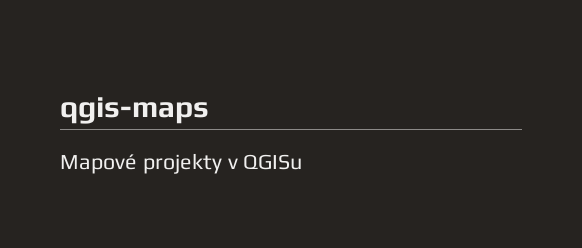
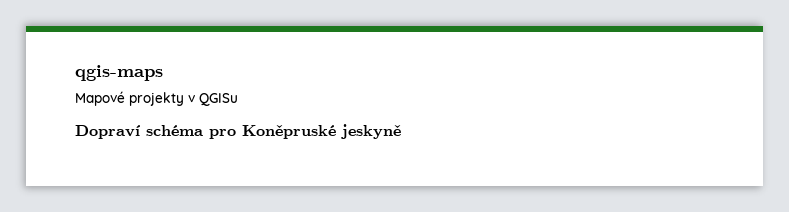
(303, 162) none -> [75,124,401,139] // Dopraví schéma pro Koněpruské jeskyně

